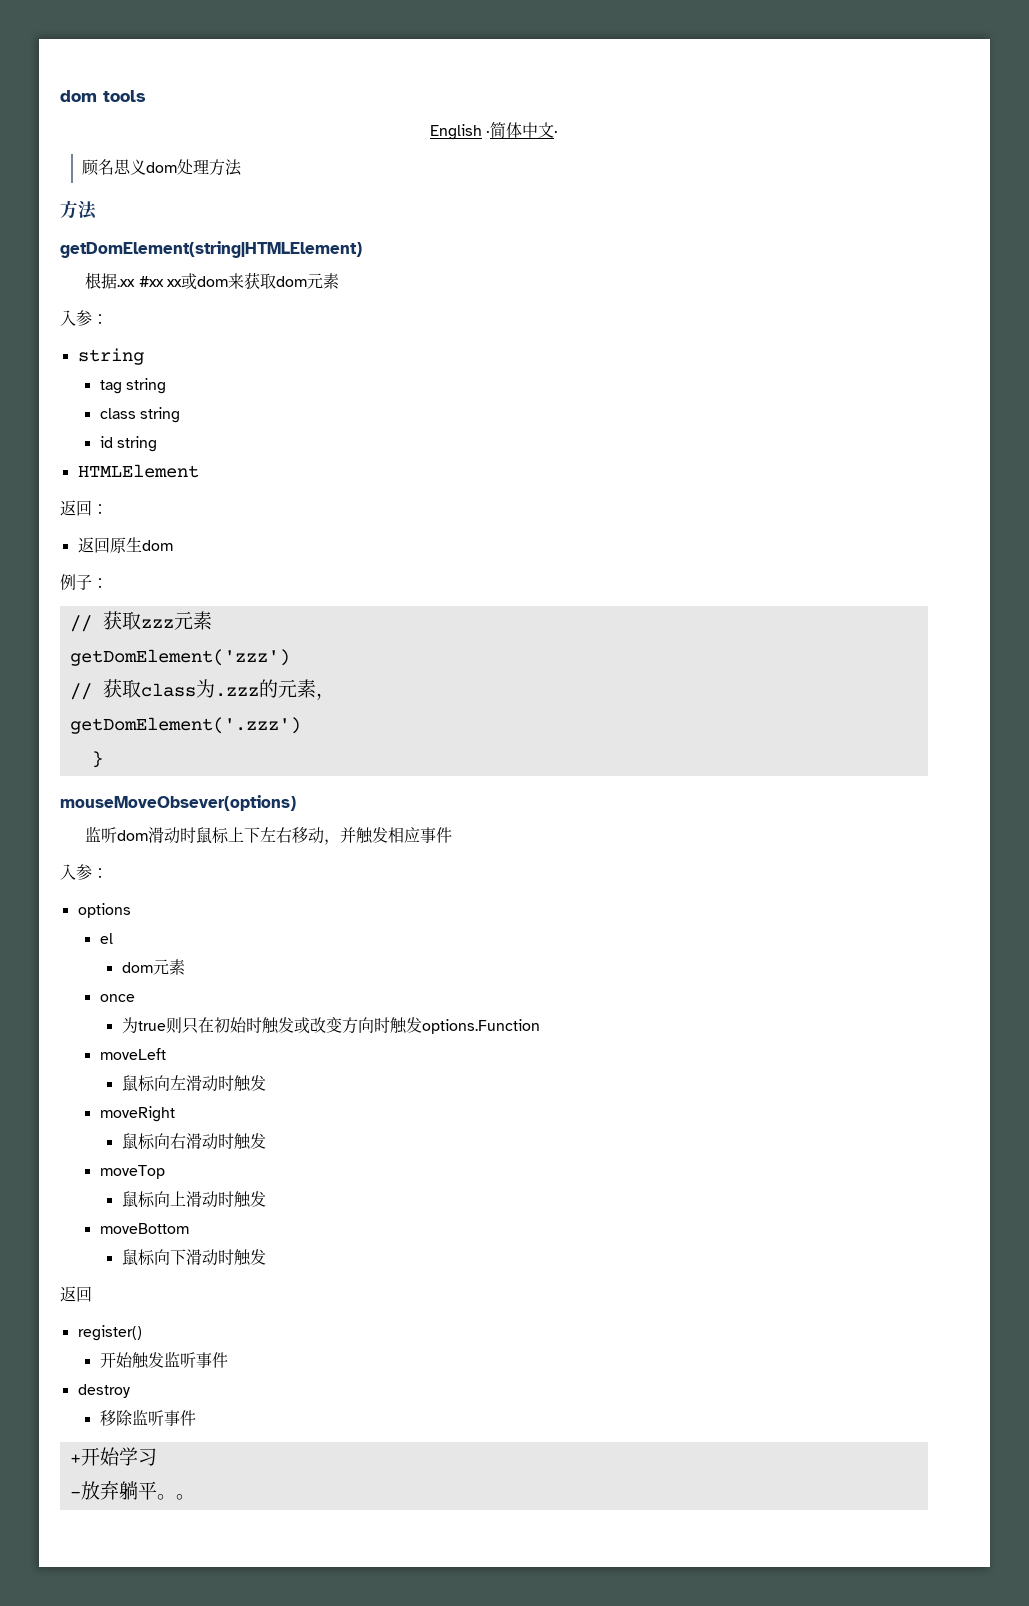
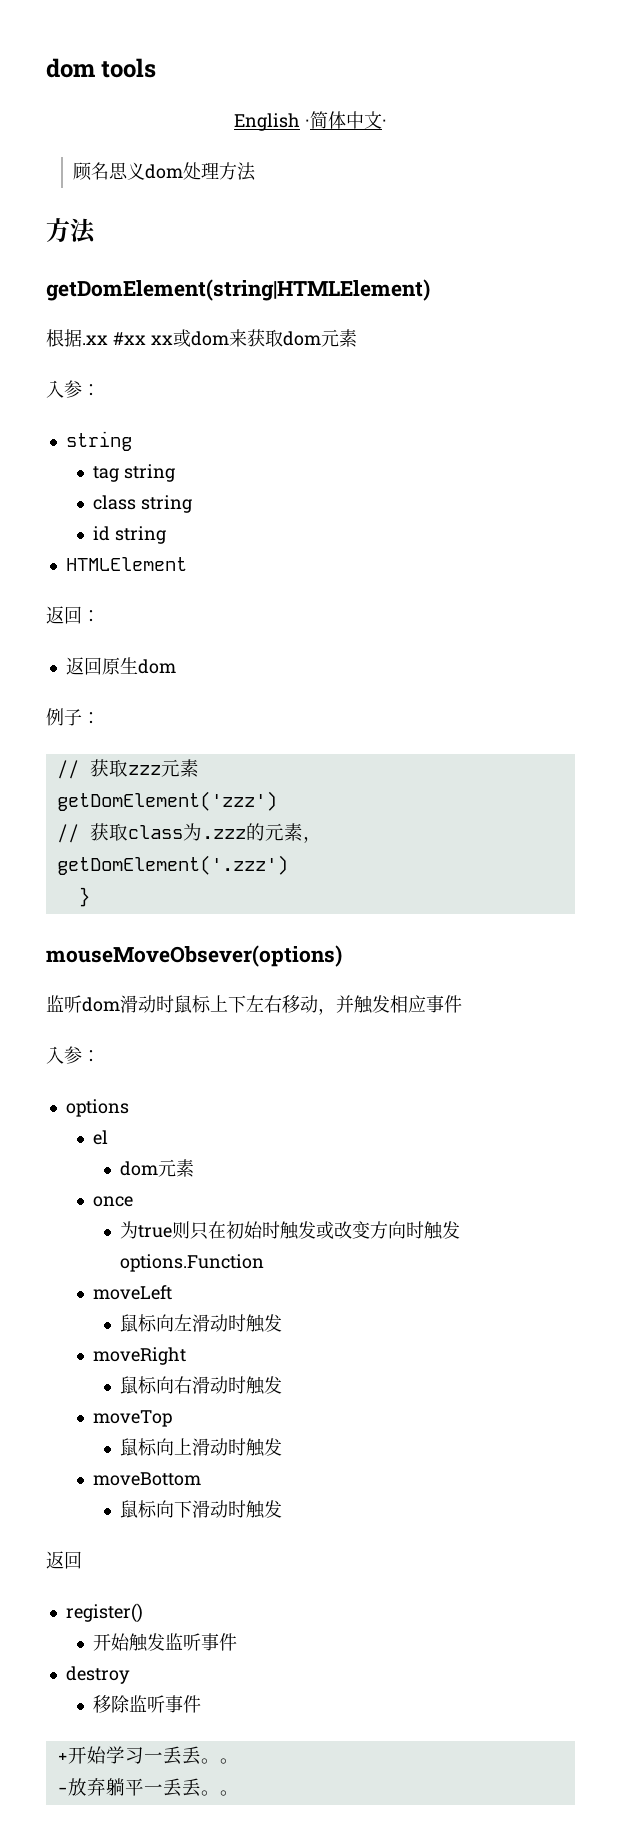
(157, 1457) none -> [143,1746,239,1765] 一丢丢。。
(157, 1490) none -> [143,1778,201,1797] 一丢丢

